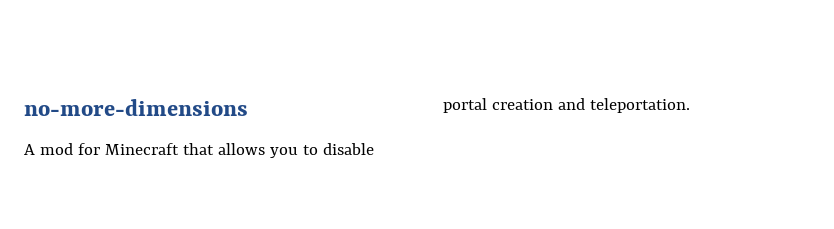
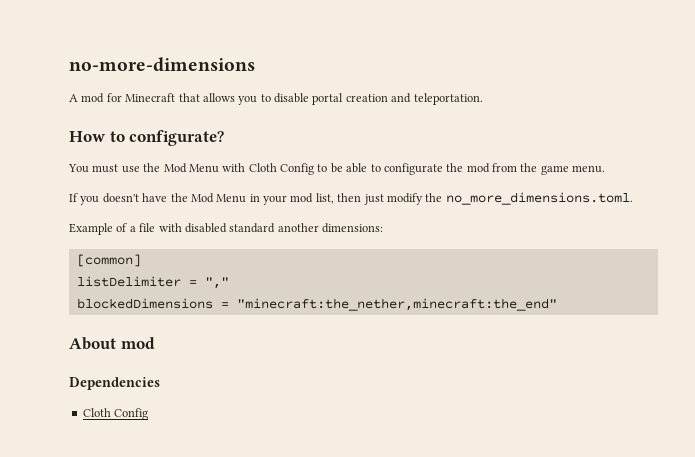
(690, 105) none -> [69,130,225,146] [68,163,606,175] [69,192,633,205] [69,223,383,235] [76,254,141,267] [76,276,229,289] [76,298,557,311] [69,337,155,350] [69,377,160,390] [82,408,149,420] // How to configurate? // You must use the Mod Menu with Cloth Config to be able to configurate the mod from the game menu. // If you doesn't have the Mod Menu in your mod list, then just modify the no_more_dimensions.toml. // Example of a file with disabled standard another dimensions: // [common] // listDelimiter = "," // blockedDimensions = "minecraft:the_nether,minecraft:the_end" // About mod // Dependencies // Cloth Config

